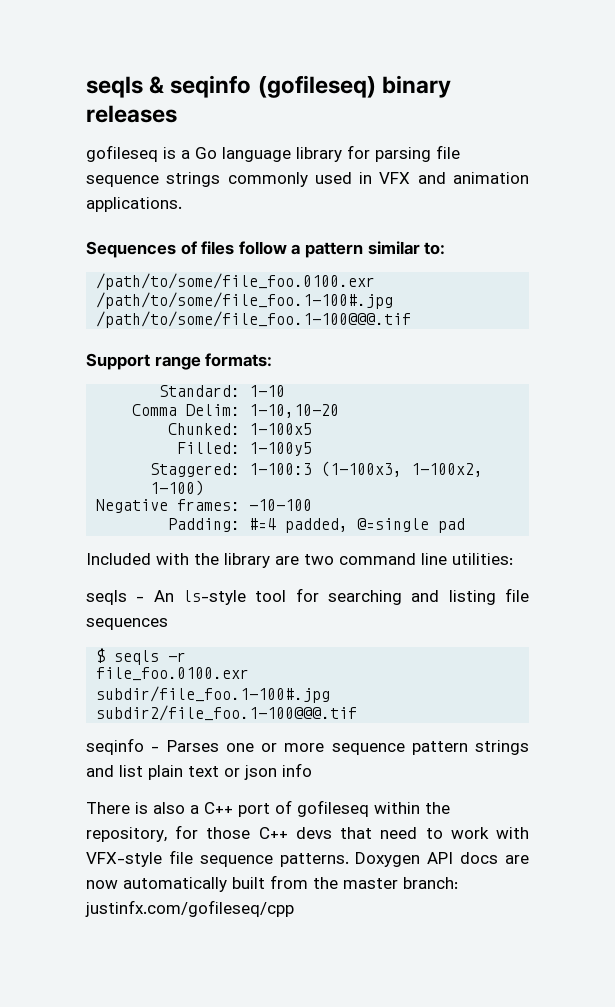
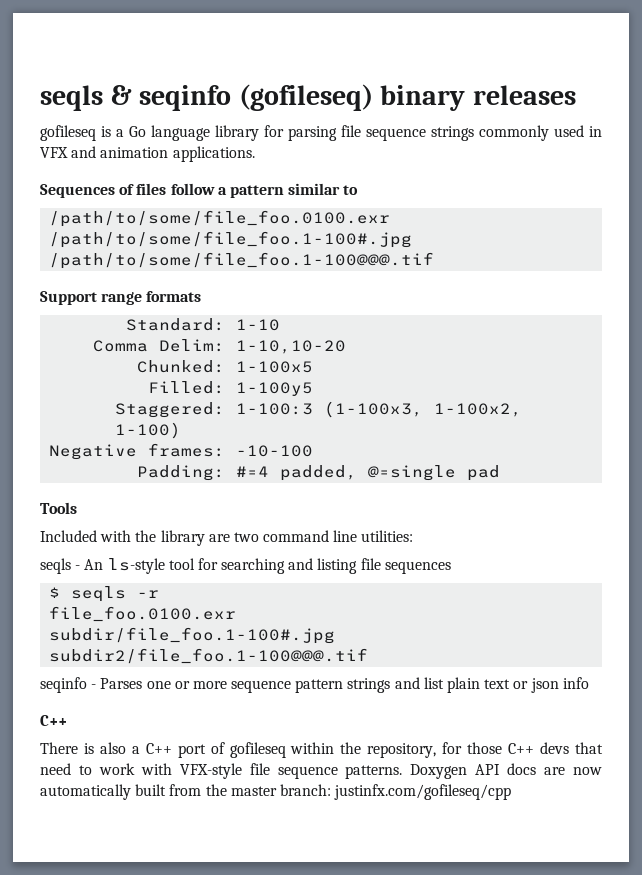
[424,242,446,255] to: -> [343,185,359,195] to
[205,353,273,367] formats: -> [146,291,202,302] formats
(466, 525) none -> [40,502,77,514] // Tools
(312, 770) none -> [40,715,67,726] // C++

